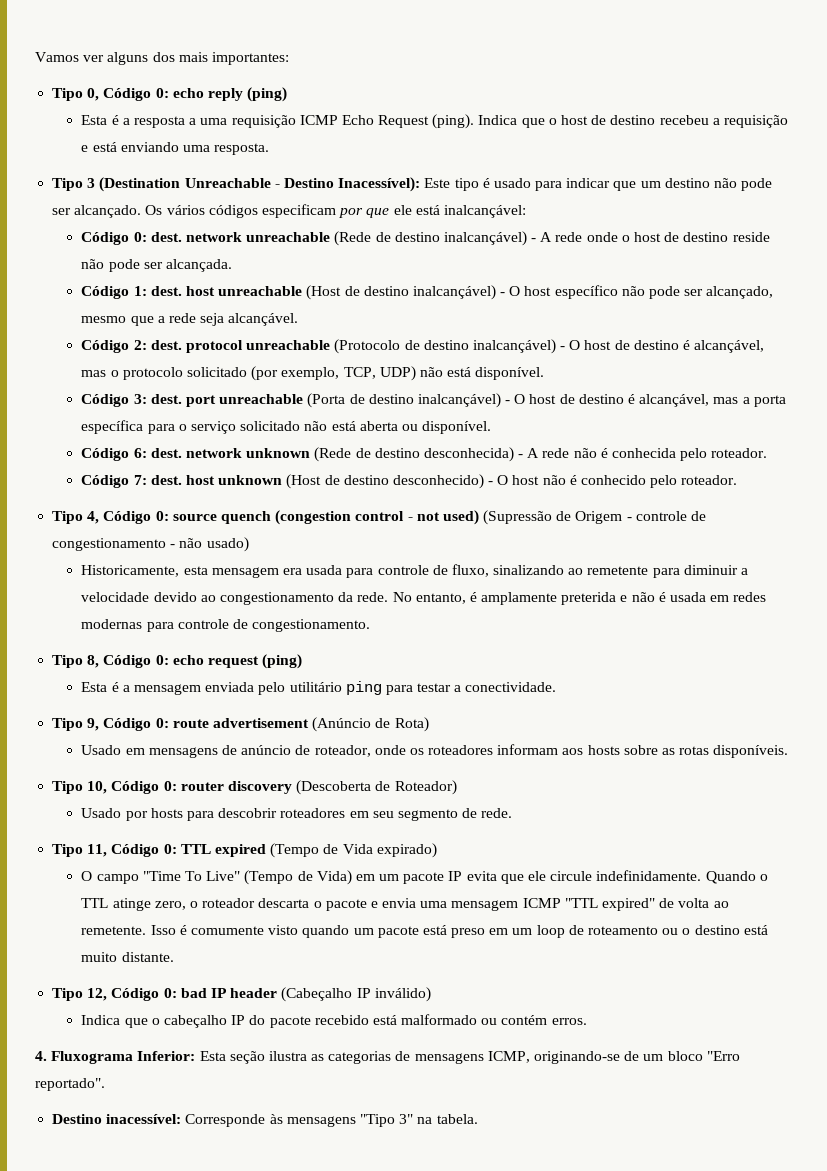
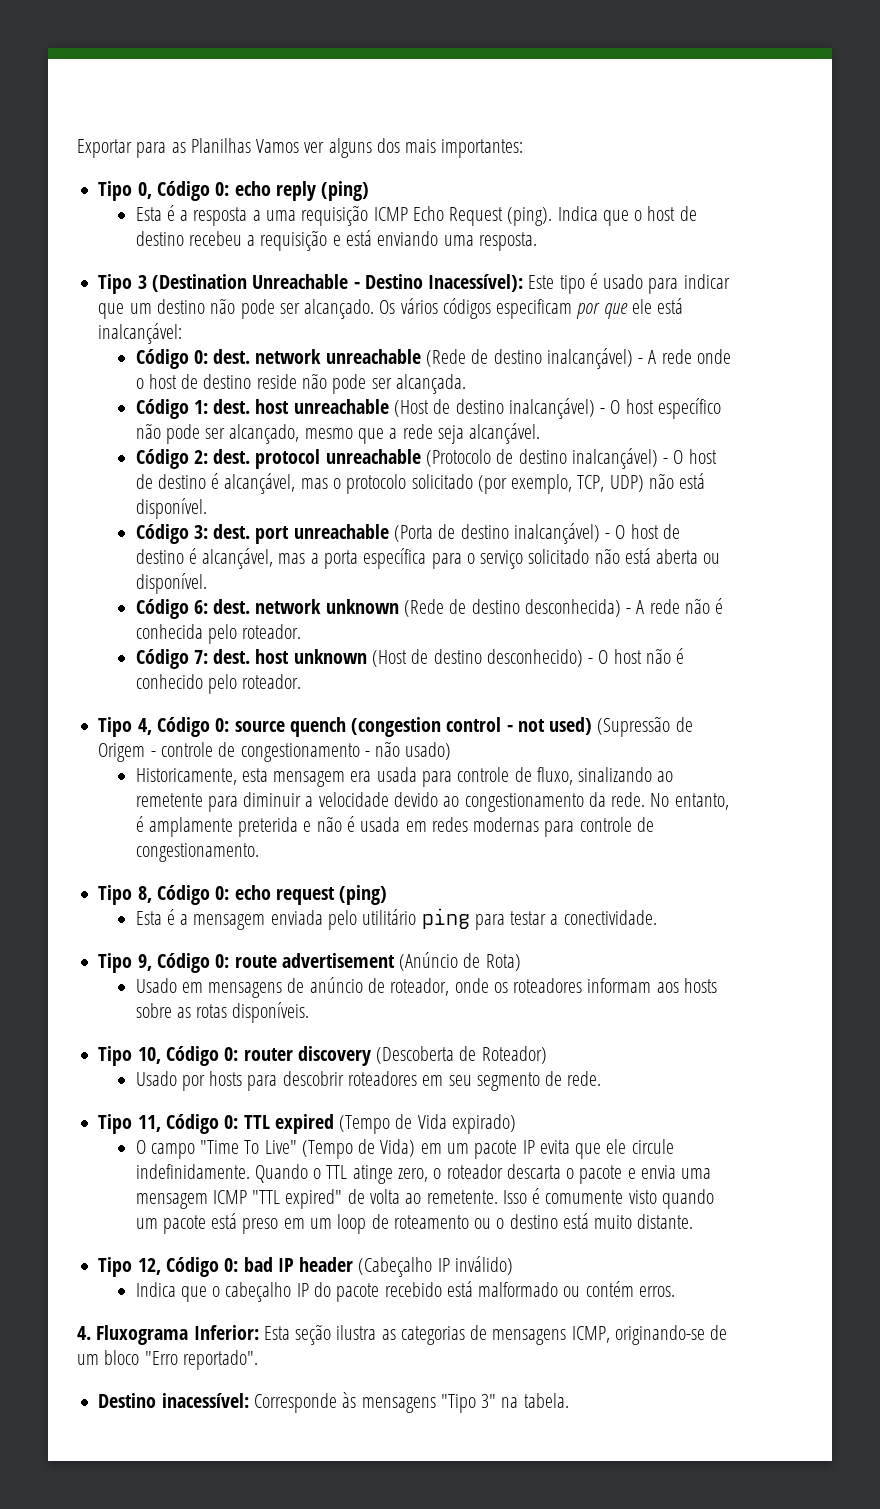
(35, 57) none -> [77,138,251,158] Exportar para as Planilhas

